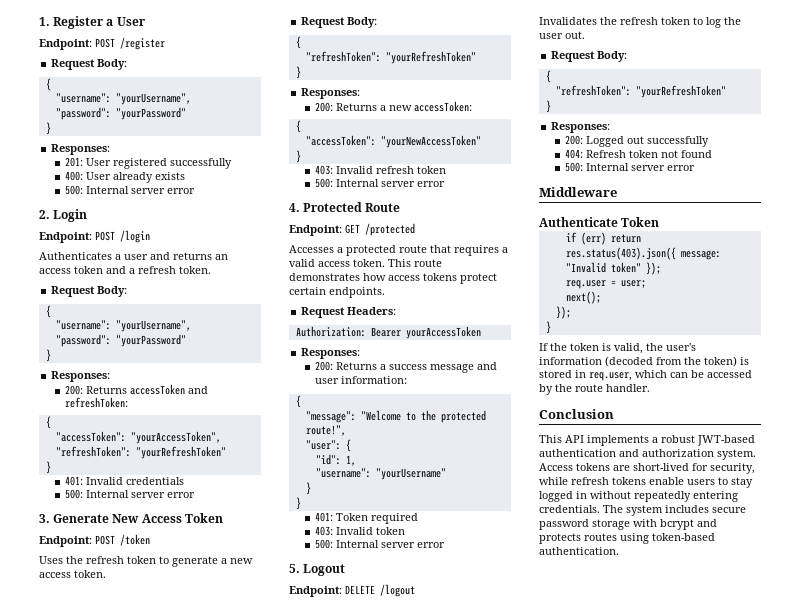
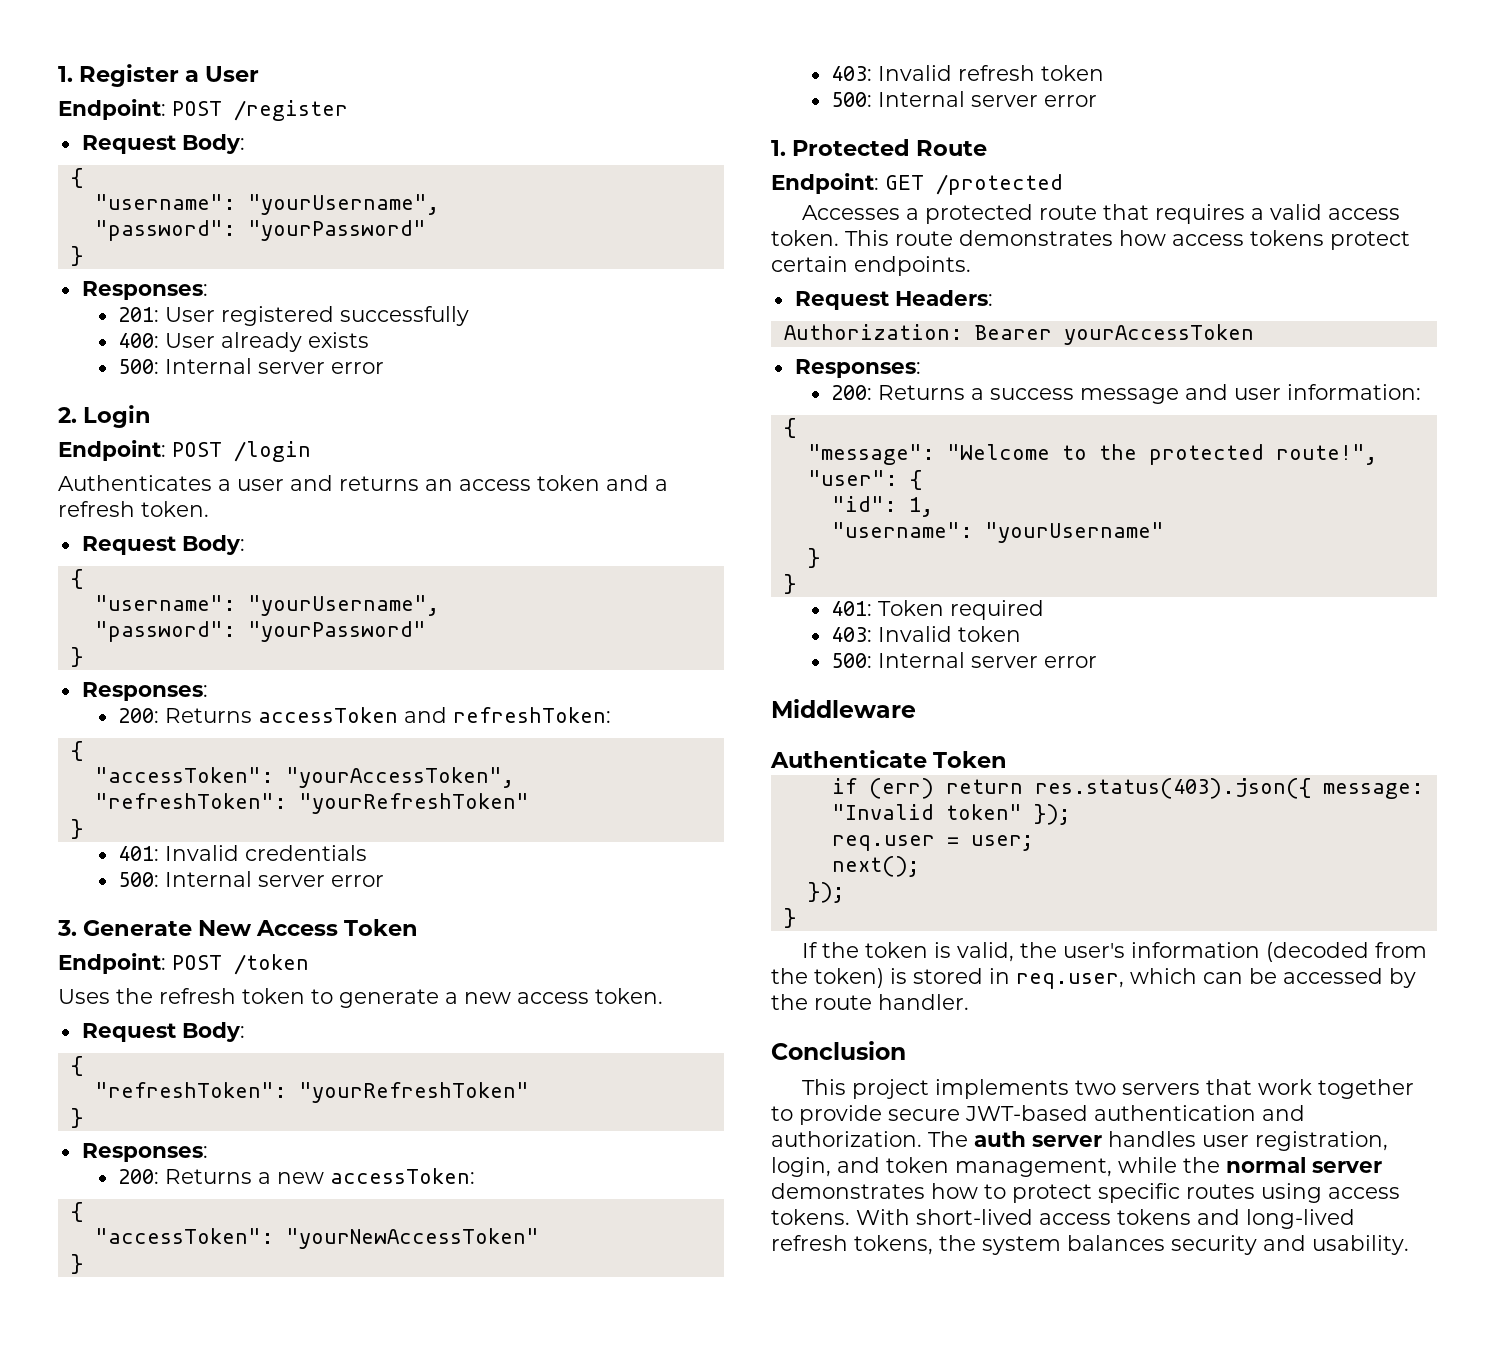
[289,203,300,212] 4. -> [771,140,786,156] 1.
[289,564,346,576] [289,584,415,597] [539,17,741,28] [539,31,585,39] [551,51,628,62] [545,70,551,83] [555,85,726,98] [545,100,551,113] [551,122,611,133] [564,135,709,147] [564,149,712,159] [564,162,695,172] // 5. Logout // Endpoint: DELETE /logout // Invalidates the refresh token to log the user out. // Request Body: // { // "refreshToken": "yourRefreshToken" // } // Responses: // 200: Logged out successfully // 404: Refresh token not found // 500: Internal server error -> (1098, 662) none
[565,435,755,446] [539,449,756,460] [539,463,755,474] [539,477,753,488] [539,491,738,502] [539,505,746,516] [539,519,717,530] [539,533,715,544] [539,547,619,555] API implements a robust JWT-based authentication and authorization system. Access tokens are short-lived for security, while refresh tokens enable users to stay logged in without repeatedly entering credentials. The system includes secure password storage with bcrypt and protects routes using token-based authentication. -> [851,1079,1414,1099] [771,1105,1305,1125] [771,1131,1388,1151] [771,1157,1382,1177] [771,1183,1400,1203] [771,1209,1355,1229] [771,1235,1409,1255] project implements two servers that work together to provide secure JWT-based authentication and authorization. The auth server handles user registration, login, and token management, while the normal server demonstrates how to protect specific routes using access tokens. With short-lived access tokens and long-lived refresh tokens, the system balances security and usability.

